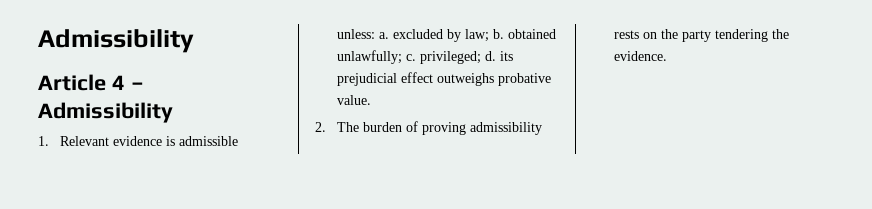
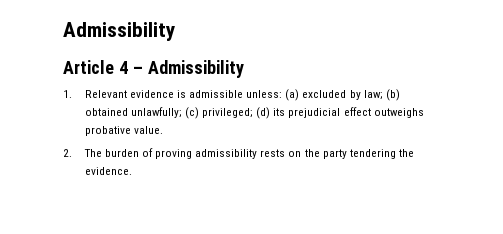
[379,32,390,39] a. -> [285,89,300,101] (a)
[493,29,505,39] b. -> [385,89,400,101] (b)
[406,51,497,64] c. privileged; d. -> [184,107,271,119] (c) privileged; (d)

